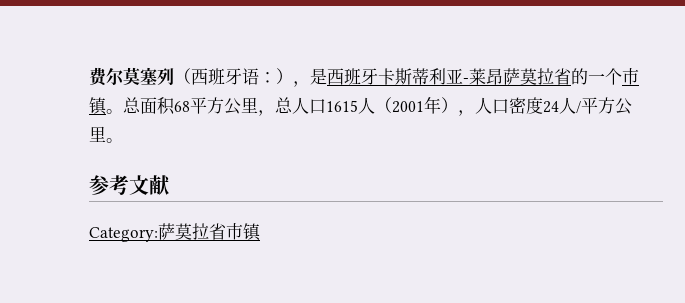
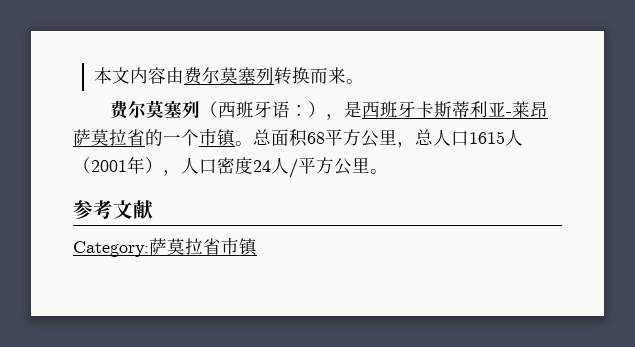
(89, 76) none -> [93,67,364,85] 本文内容由费尔莫塞列转换而来。 //

